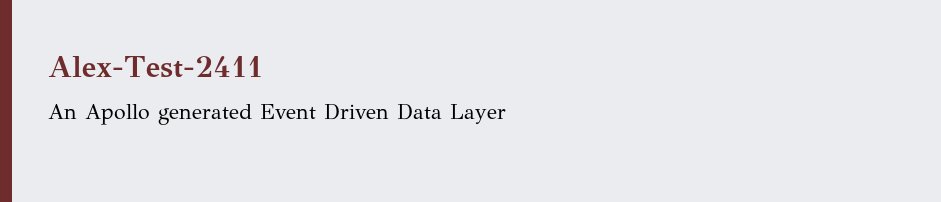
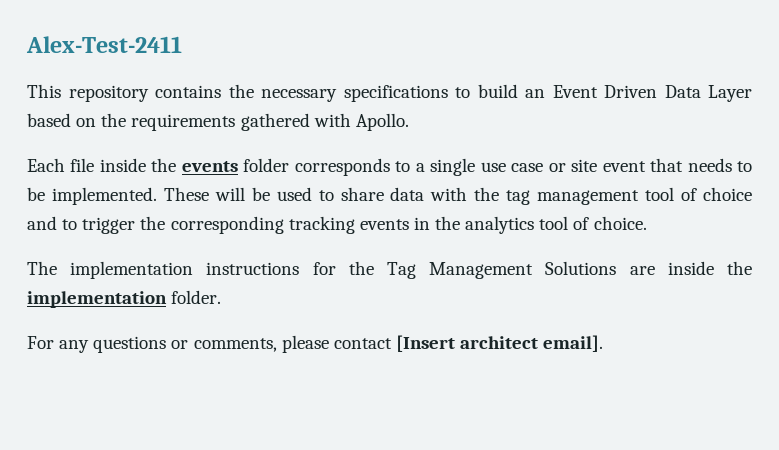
[48,103,506,125] An Apollo generated Event Driven Data Layer -> [27,84,752,102] [27,113,409,131] [27,158,753,176] [27,187,752,205] [27,216,647,234] [27,261,753,279] [27,290,222,308] [27,335,604,353] This repository contains the necessary specifications to build an Event Driven Data Layer based on the requirements gathered with Apollo. // Each file inside the events folder corresponds to a single use case or site event that needs to be implemented. These will be used to share data with the tag management tool of choice and to trigger the corresponding tracking events in the analytics tool of choice. // The implementation instructions for the Tag Management Solutions are inside the implementation folder. // For any questions or comments, please contact [Insert architect email].

